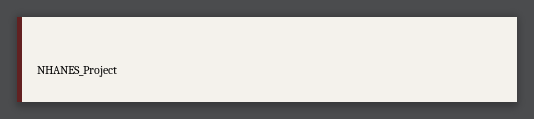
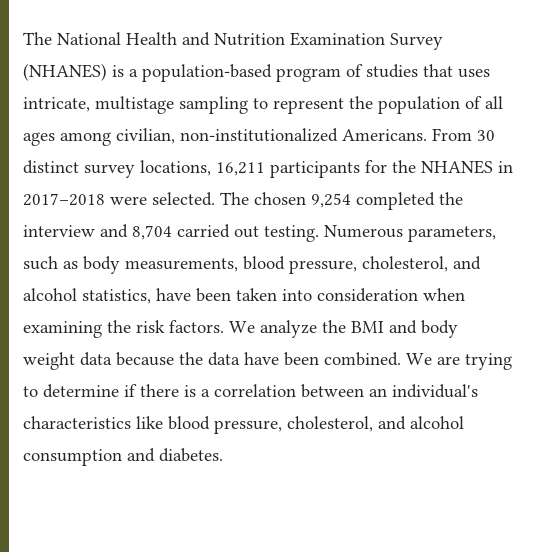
[37,66,117,77] NHANES_Project -> [23,32,443,50] [23,63,490,82] [23,96,503,114] [23,128,495,146] [23,160,513,178] [23,192,463,210] [23,224,496,242] [23,256,481,274] [23,288,465,304] [23,320,458,338] [23,352,512,370] [23,384,478,398] [23,416,464,434] [23,448,223,466] The National Health and Nutrition Examination Survey (NHANES) is a population-based program of studies that uses intricate, multistage sampling to represent the population of all ages among civilian, non-institutionalized Americans. From 30 distinct survey locations, 16,211 participants for the NHANES in 2017–2018 were selected. The chosen 9,254 completed the interview and 8,704 carried out testing. Numerous parameters, such as body measurements, blood pressure, cholesterol, and alcohol statistics, have been taken into consideration when examining the risk factors. We analyze the BMI and body weight data because the data have been combined. We are trying to determine if there is a correlation between an individual's characteristics like blood pressure, cholesterol, and alcohol consumption and diabetes.

